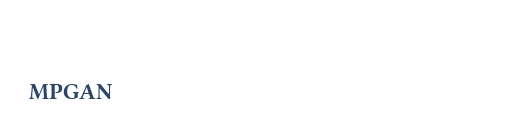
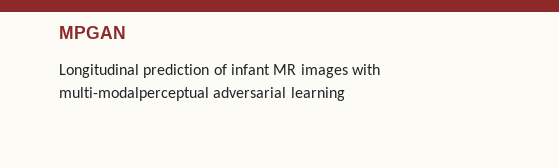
(113, 91) none -> [59,64,380,78] [59,87,345,101] // Longitudinal prediction of infant MR images with multi-modalperceptual adversarial learning

